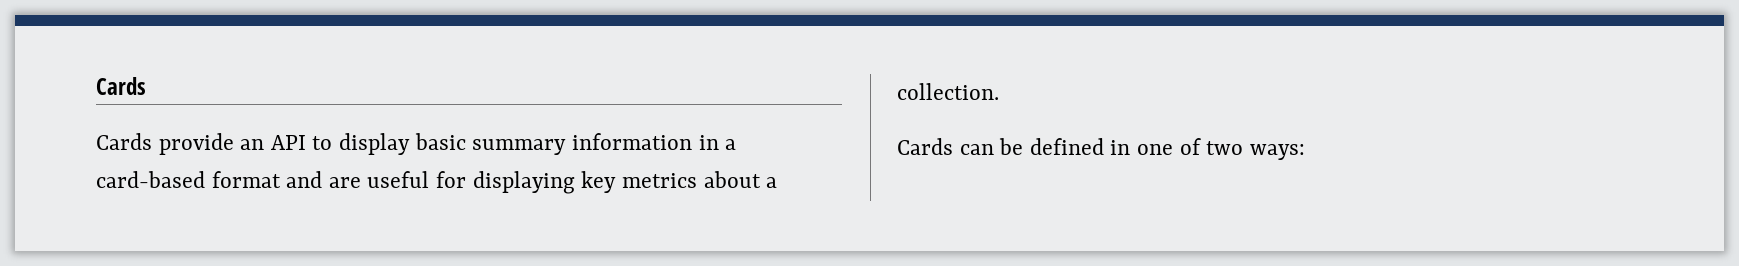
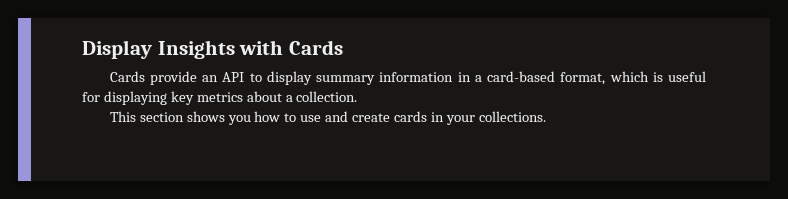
(96, 86) none -> [82,40,284,59] Display Insights with
[414,133,466,150] basic -> (312, 78) none
[211,171,361,188] format and are -> [560,71,663,85] format, which is
[897,138,1305,160] Cards can be defined in one of two ways: -> [109,111,546,125] This section shows you how to use and create cards in your collections.

